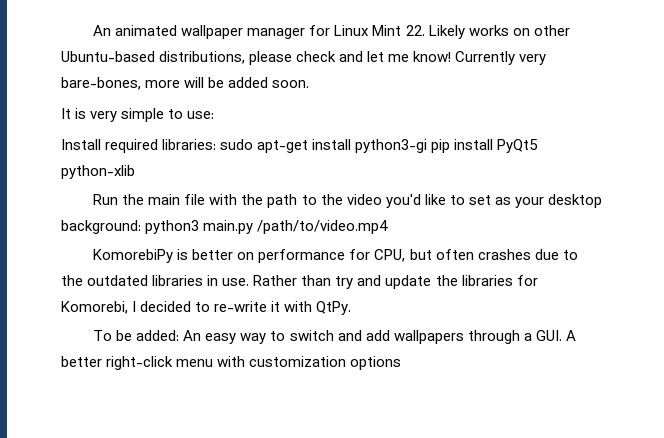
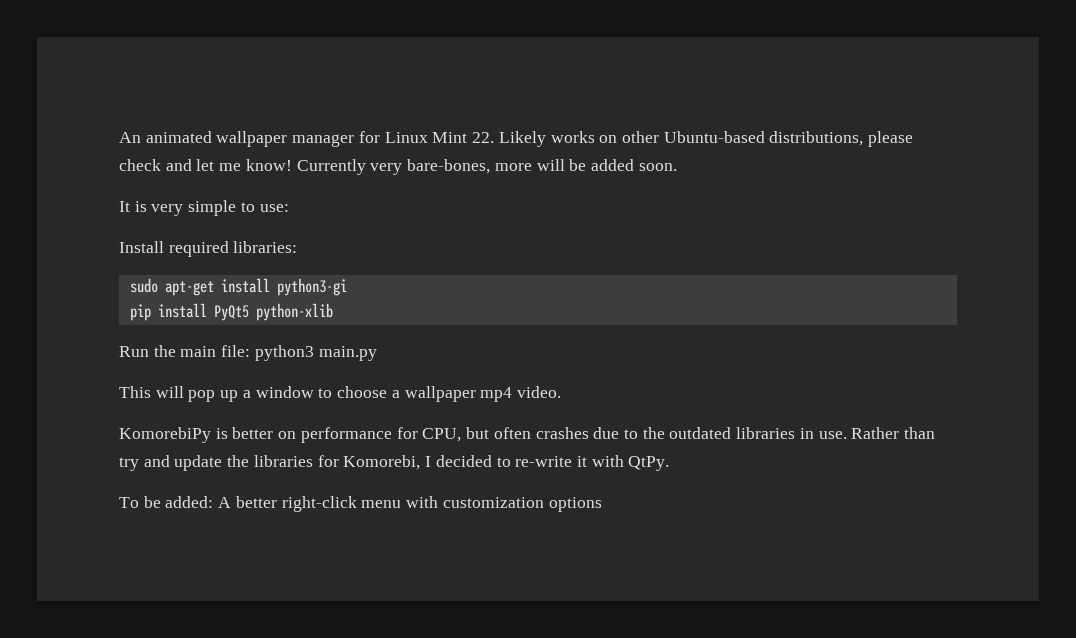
(217, 144) none -> (298, 247) //
(428, 146) none -> (347, 287) //
[184,194,602,208] [61,220,389,234] file with the path to the video you'd like to set as your desktop background: python3 main.py /path/to/video.mp4 -> [221,345,377,361] [119,386,561,402] file: python3 main.py // This will pop up a window to choose a wallpaper mp4 video.
[183,330,562,344] An easy way to switch and add wallpapers through a GUI. -> (214, 502) none

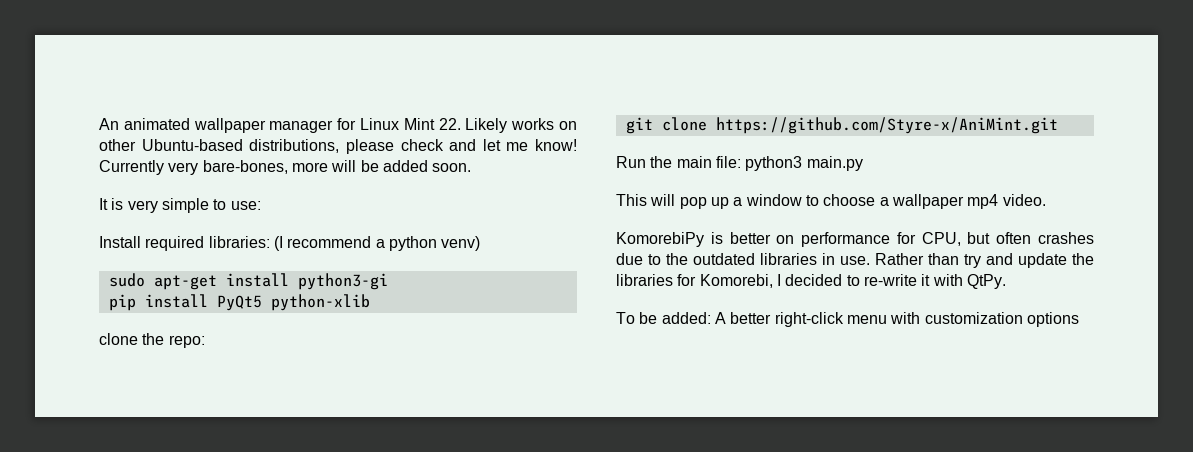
(298, 247) none -> [273,236,481,251] (I recommend a python venv)
(333, 312) none -> [99,333,205,348] [625,117,1058,134] // clone the repo: // git clone https://github.com/Styre-x/AniMint.git

